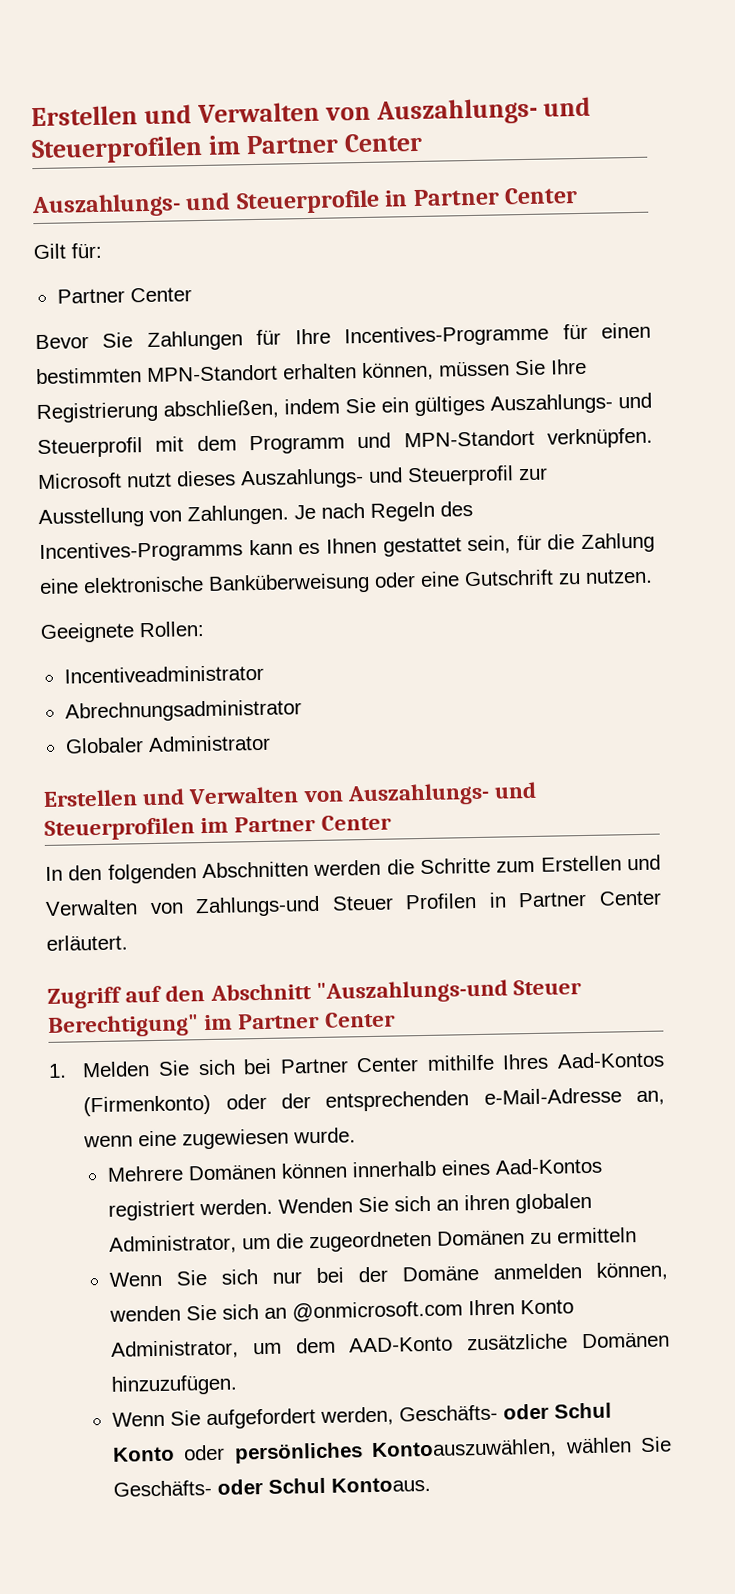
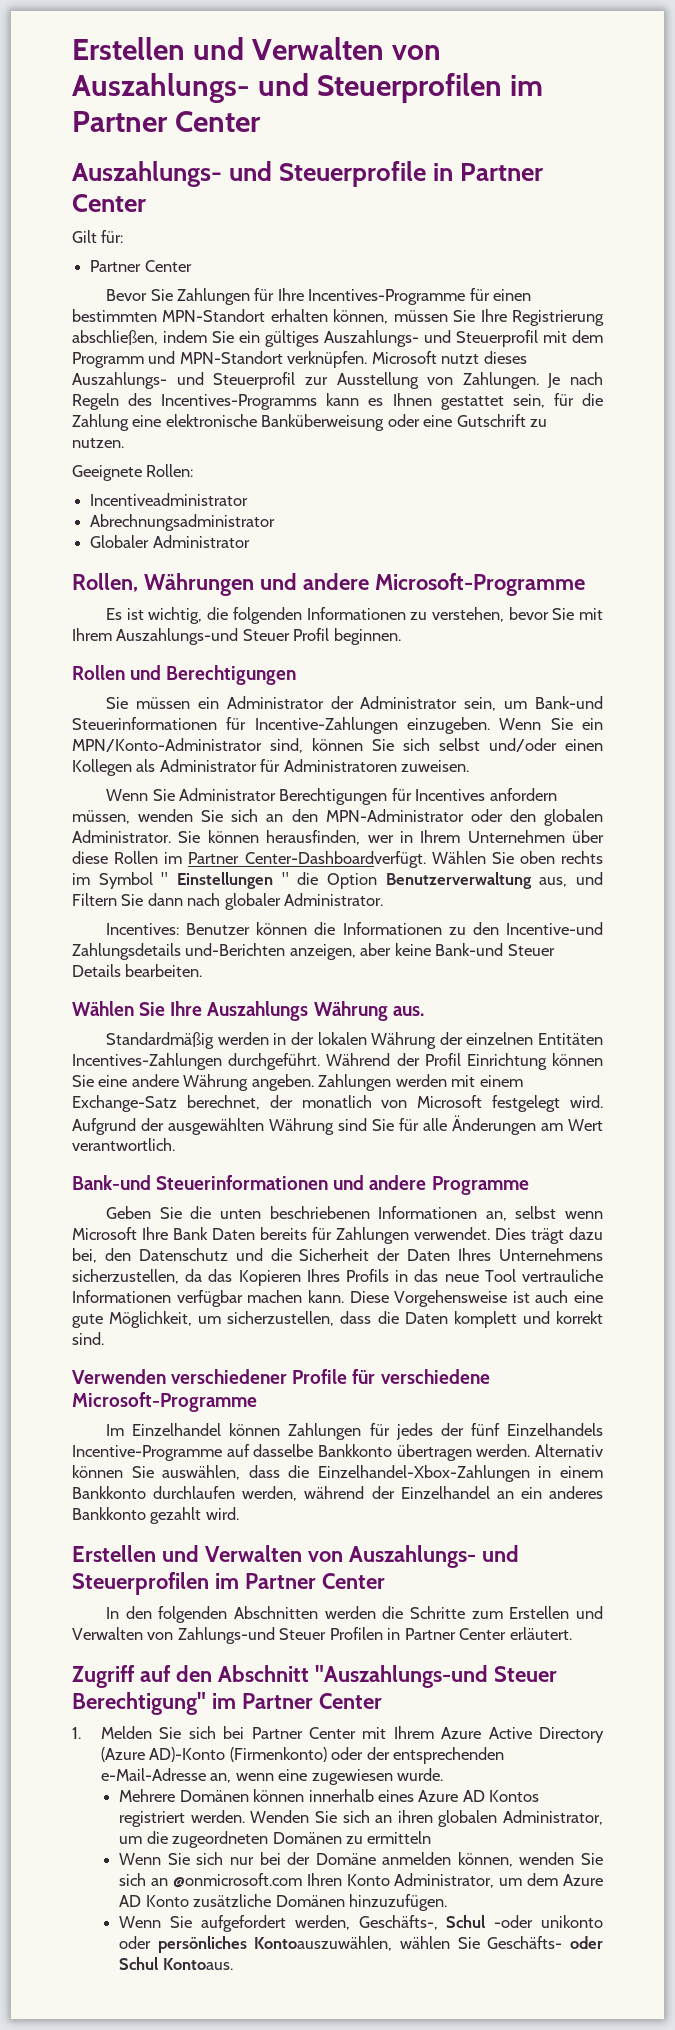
(271, 743) none -> [72,573,585,596] [106,607,603,624] [72,628,401,645] [72,665,297,685] [106,696,603,711] [72,717,603,734] [72,738,603,753] [72,759,470,776] [106,788,557,805] [72,809,603,826] [72,830,604,845] [72,851,603,868] [72,872,603,889] [72,893,384,910] [106,922,603,935] [72,943,555,960] [72,964,203,977] [72,1001,424,1021] [106,1032,603,1049] [72,1053,603,1070] [72,1074,523,1091] [72,1095,603,1112] [72,1115,603,1135] [72,1138,175,1151] [72,1175,529,1195] [106,1206,603,1221] [72,1227,603,1244] [72,1248,604,1263] [72,1269,604,1286] [72,1290,603,1307] [72,1311,603,1328] [72,1332,104,1345] [72,1369,490,1384] [72,1392,257,1412] [106,1423,603,1440] [72,1444,603,1461] [72,1465,603,1482] [72,1486,603,1501] [72,1507,239,1524] // Rollen, Währungen und andere Microsoft-Programme // Es ist wichtig, die folgenden Informationen zu verstehen, bevor Sie mit Ihrem Auszahlungs-und Steuer Profil beginnen. // Rollen und Berechtigungen // Sie müssen ein Administrator der Administrator sein, um Bank-und Steuerinformationen für Incentive-Zahlungen einzugeben. Wenn Sie ein MPN/Konto-Administrator sind, können Sie sich selbst und/oder einen Kollegen als Administrator für Administratoren zuweisen. // Wenn Sie Administrator Berechtigungen für Incentives anfordern müssen, wenden Sie sich an den MPN-Administrator oder den globalen Administrator. Sie können herausfinden, wer in Ihrem Unternehmen über diese Rollen im Partner Center-Dashboardverfügt. Wählen Sie oben rechts im Symbol " Einstellungen " die Option Benutzerverwaltung aus, und Filtern Sie dann nach globaler Administrator. // Incentives: Benutzer können die Informationen zu den Incentive-und Zahlungsdetails und-Berichten anzeigen, aber keine Bank-und Steuer Details bearbeiten. // Wählen Sie Ihre Auszahlungs Währung aus. // Standardmäßig werden in der lokalen Währung der einzelnen Entitäten Incentives-Zahlungen durchgeführt. Während der Profil Einrichtung können Sie eine andere Währung angeben. Zahlungen werden mit einem Exchange-Satz berechnet, der monatlich von Microsoft festgelegt wird. Aufgrund der ausgewählten Währung sind Sie für alle Änderungen am Wert verantwortlich. // Bank-und Steuerinformationen und andere Programme // Geben Sie die unten beschriebenen Informationen an, selbst wenn Microsoft Ihre Bank Daten bereits für Zahlungen verwendet. Dies trägt dazu bei, den Datenschutz und die Sicherheit der Daten Ihres Unternehmens sicherzustellen, da das Kopieren Ihres Profils in das neue Tool vertrauliche Informationen verfügbar machen kann. Diese Vorgehensweise ist auch eine gute Möglichkeit, um sicherzustellen, dass die Daten komplett und korrekt sind. // Verwenden verschiedener Profile für verschiedene Microsoft-Programme // Im Einzelhandel können Zahlungen für jedes der fünf Einzelhandels Incentive-Programme auf dasselbe Bankkonto übertragen werden. Alternativ können Sie auswählen, dass die Einzelhandel-Xbox-Zahlungen in einem Bankkonto durchlaufen werden, während der Einzelhandel an ein anderes Bankkonto gezahlt wird.
[426,1051,666,1071] mithilfe Ihres Aad-Kontos -> [362,1726,605,1743] [101,1747,226,1762] mit Ihrem Azure Active Directory (Azure AD)-Konto
[494,1157,602,1175] Aad-Kontos -> [418,1790,540,1802] Azure AD Kontos
[349,1336,454,1353] AAD-Konto -> [563,1874,603,1886] [119,1895,189,1907] Azure AD Konto
[398,1402,612,1422] [111,1446,175,1462] Geschäfts- oder Schul Konto -> [358,1915,603,1930] Geschäfts-, Schul -oder unikonto

